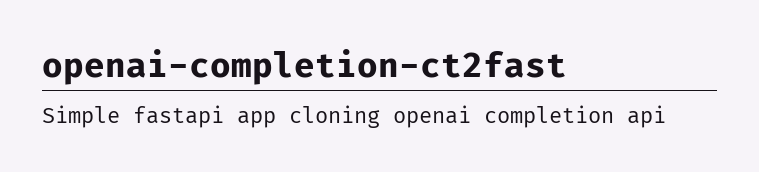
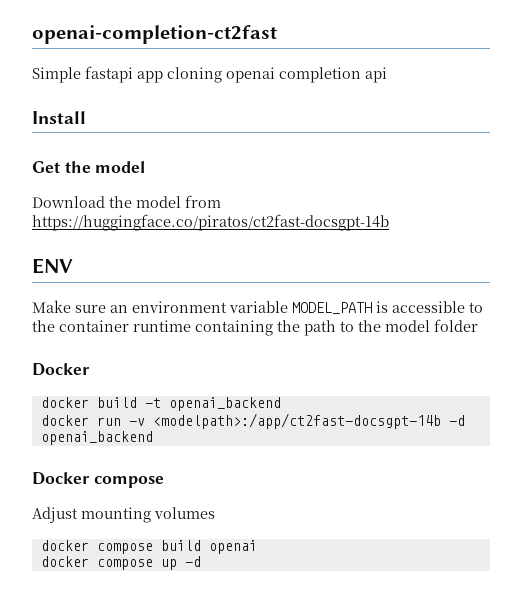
(666, 116) none -> [32,111,86,124] [32,161,146,173] [32,195,221,208] [32,214,389,231] [32,258,73,274] [32,300,483,314] [32,319,478,336] [32,363,90,376] [40,397,281,411] [40,413,465,429] [40,431,153,445] [32,472,164,488] [32,507,215,523] [40,540,257,554] [40,556,201,570] // Install // Get the model // Download the model from https://huggingface.co/piratos/ct2fast-docsgpt-14b // ENV // Make sure an environment variable MODEL_PATH is accessible to the container runtime containing the path to the model folder // Docker // docker build -t openai_backend // docker run -v <modelpath>:/app/ct2fast-docsgpt-14b -d openai_backend // Docker compose // Adjust mounting volumes // docker compose build openai // docker compose up -d

